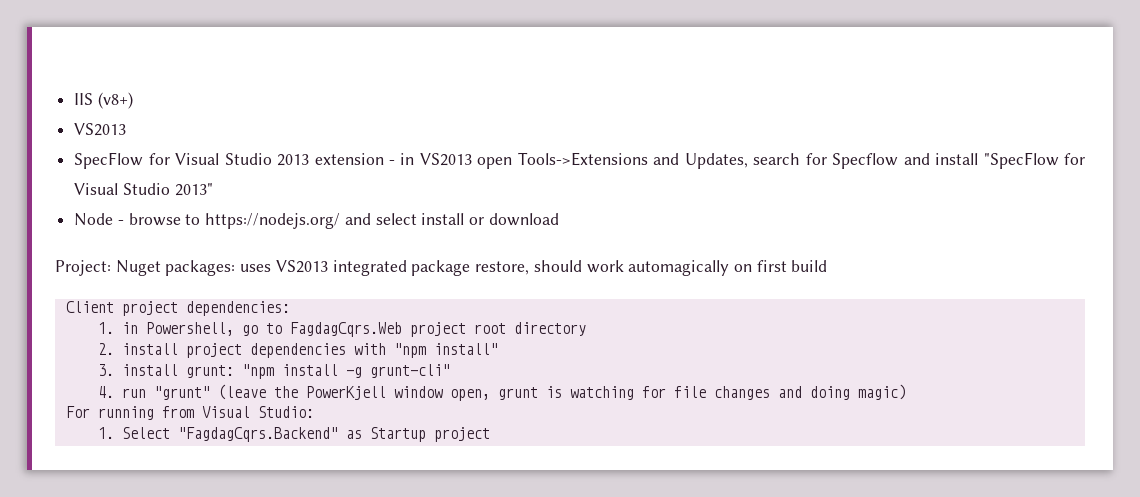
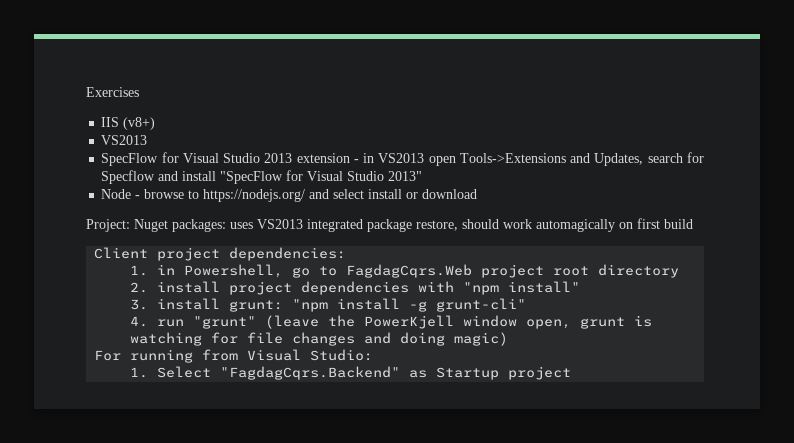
(74, 99) none -> [86,87,139,97] Exercises //

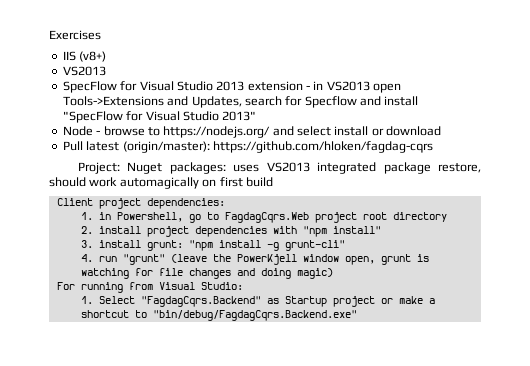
(478, 194) none -> [62,141,433,153] // Pull latest (origin/master): https://github.com/hloken/fagdag-cqrs
(572, 373) none -> [380,296,435,304] [80,310,357,321] or make a shortcut to "bin/debug/FagdagCqrs.Backend.exe"

